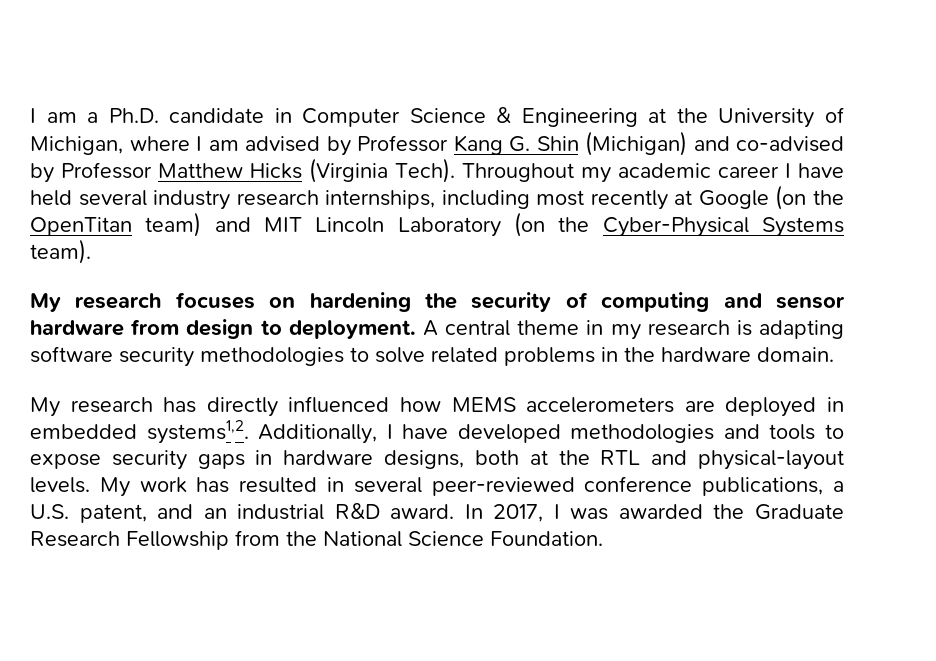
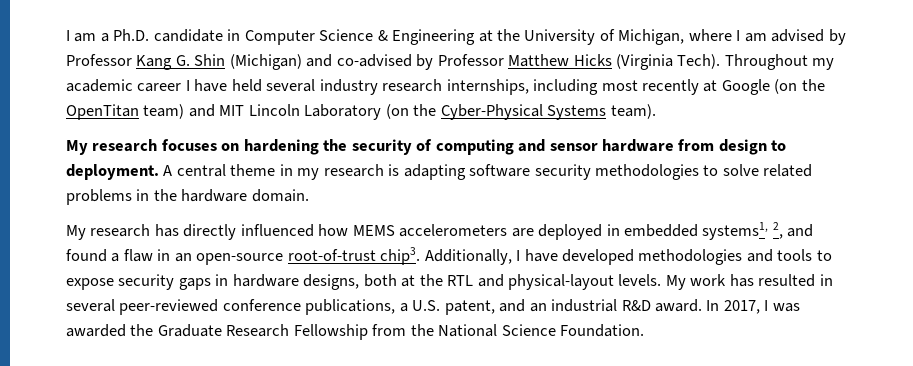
[146,420,249,444] systems1,2. -> [702,222,814,240] [66,247,421,265] systems1, 2, and found a flaw in an open-source root-of-trust chip3.

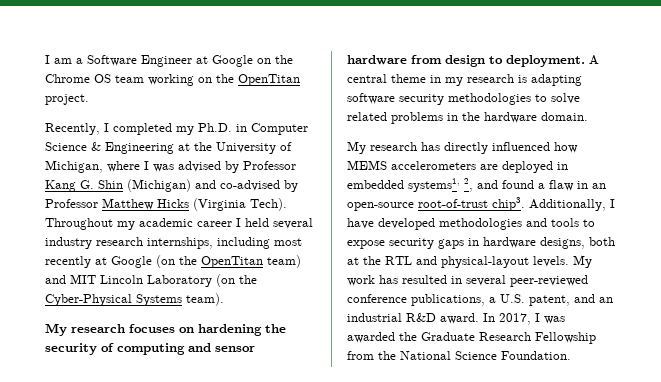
[113,29,223,42] Ph.D. candidate -> [87,55,293,67] [45,74,300,86] [45,94,89,105] [45,123,232,135] Software Engineer at Google on the Chrome OS team working on the OpenTitan project. // Recently, I completed my Ph.D.
[744,33,767,42] am -> [153,164,174,172] was
[194,79,228,92] have -> (241, 222) none

